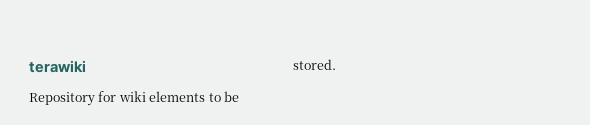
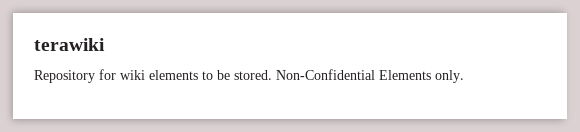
(336, 64) none -> [276,69,464,83] Non-Confidential Elements only.

